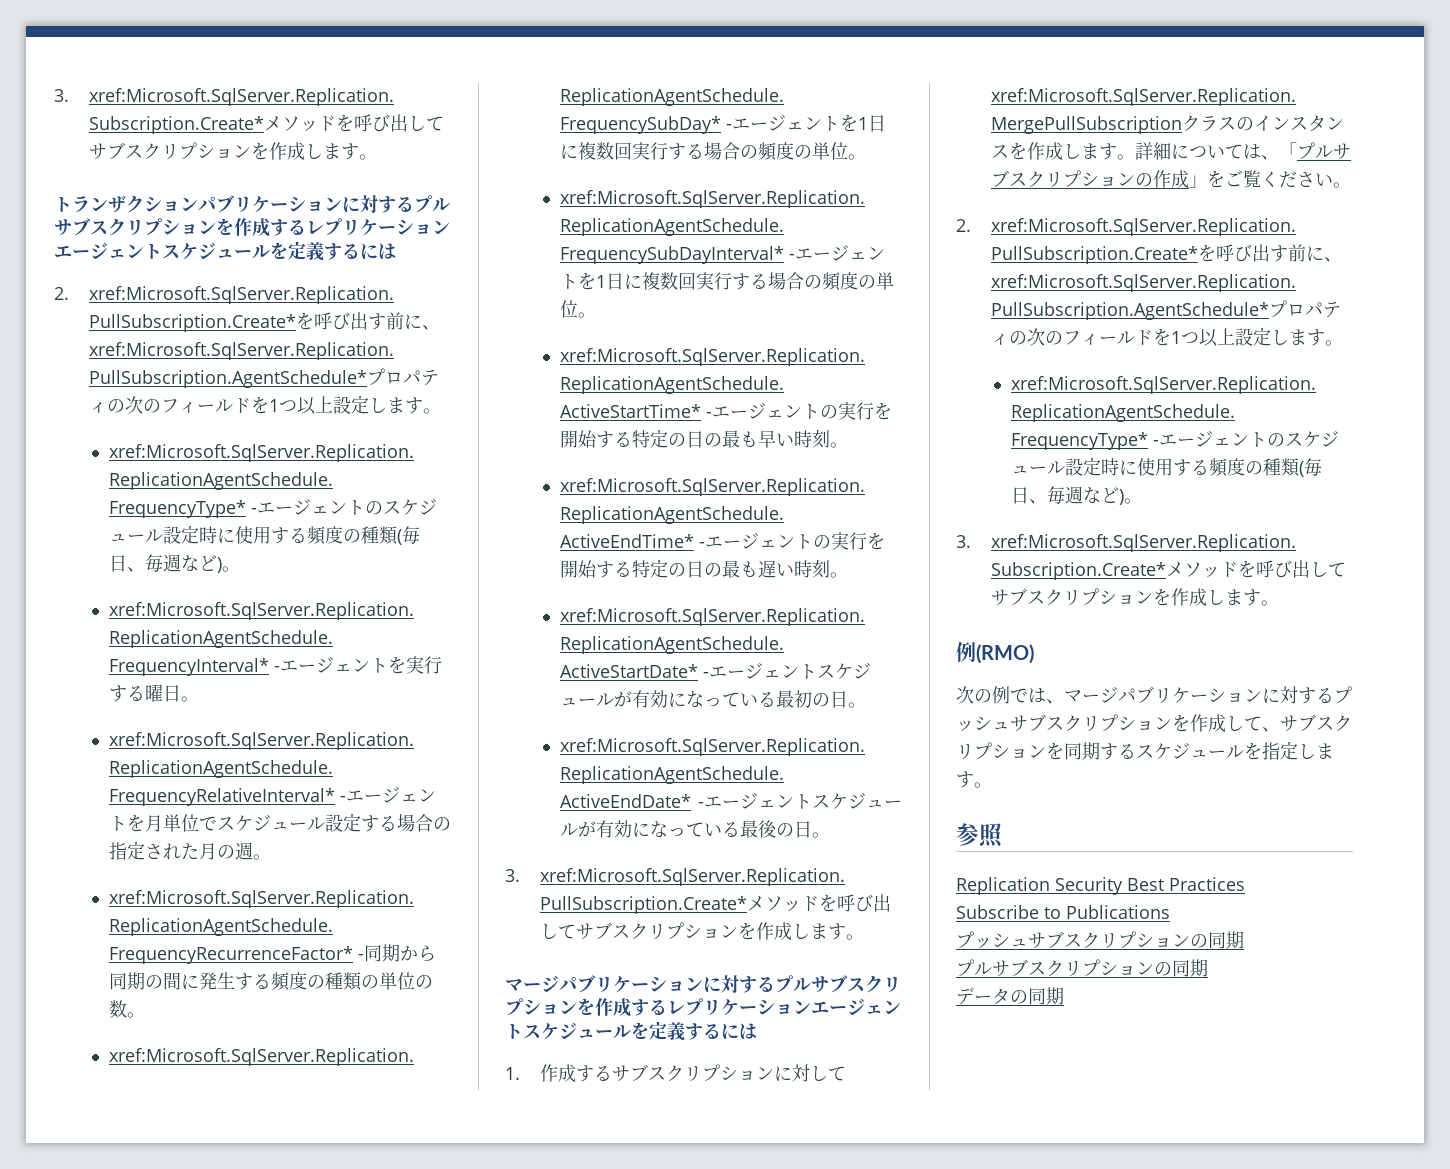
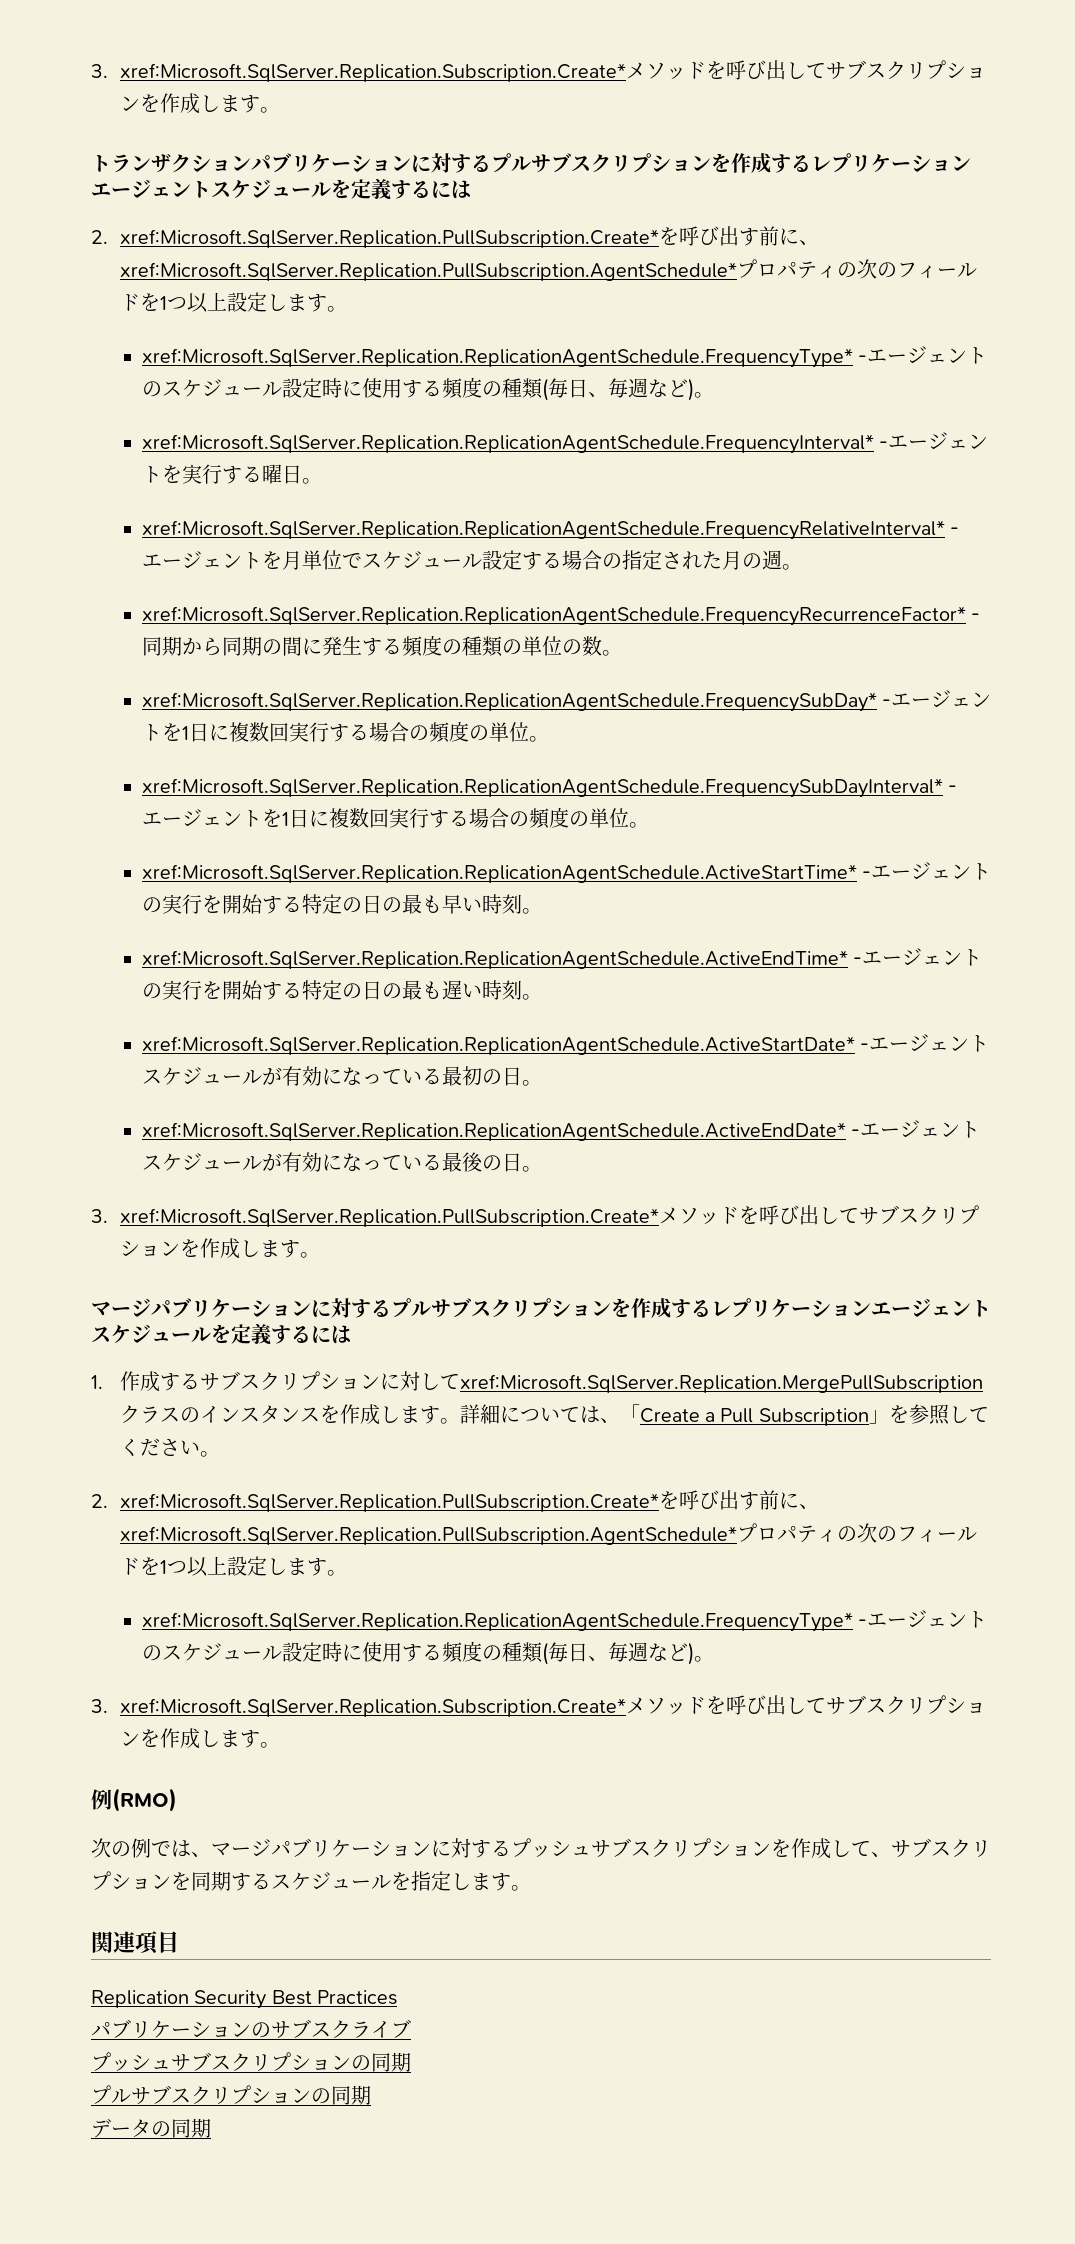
[1296,142,1351,160] [990,170,1261,188] プルサブスクリプションの作成」をご覧 -> [639,1404,989,1426] Create a Pull Subscription」を参照して
[956,823,1003,848] 参照 -> [91,1931,179,1954] 関連項目
[956,905,1170,919] Subscribe to Publications -> [91,2019,411,2038] パブリケーションのサブスクライブ

